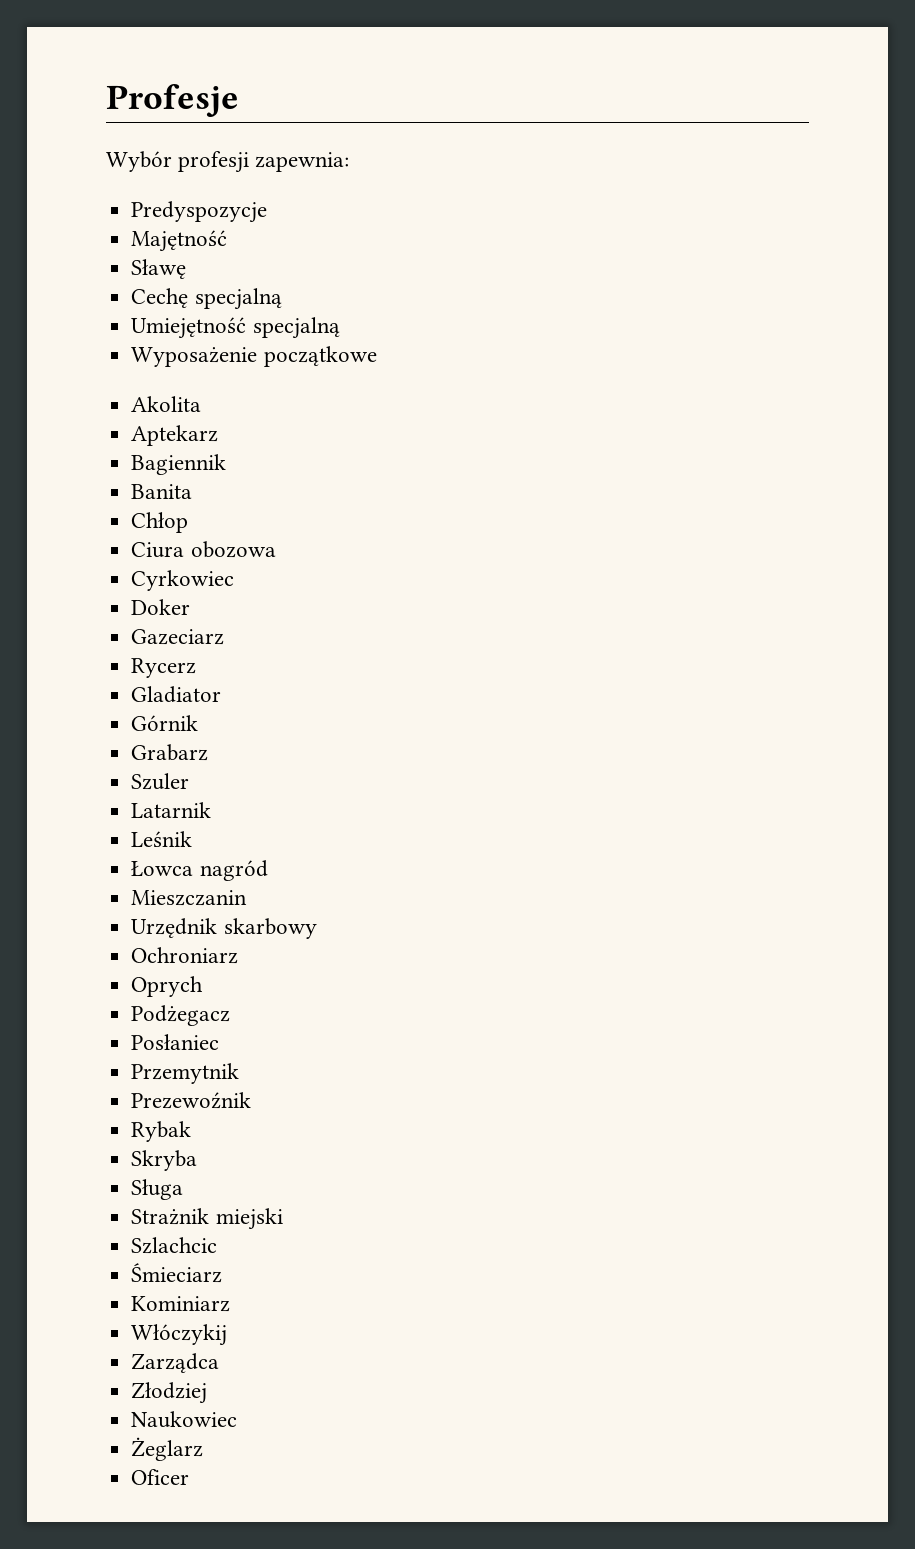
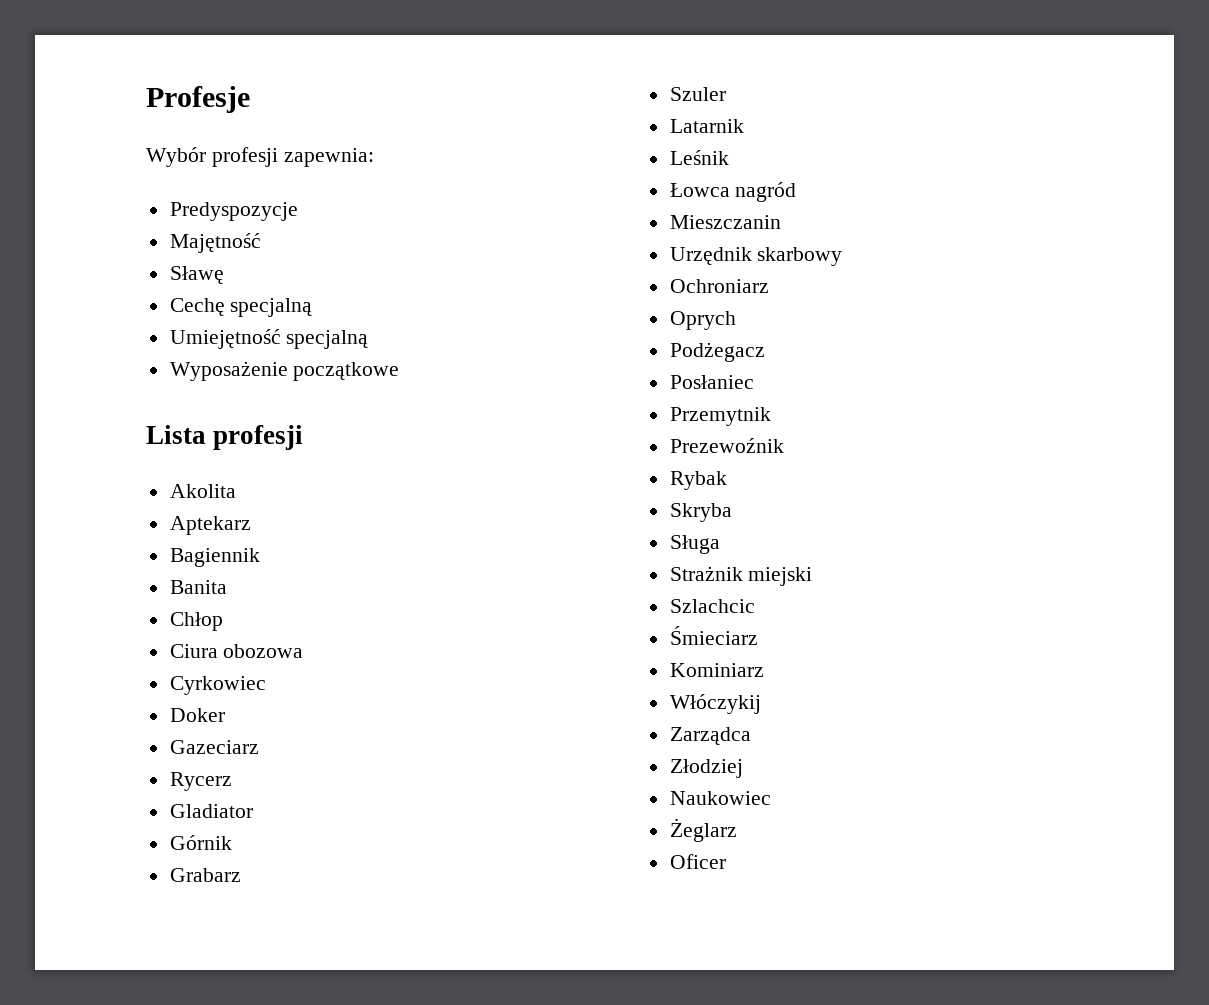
(377, 356) none -> [146,425,304,450] // Lista profesji

